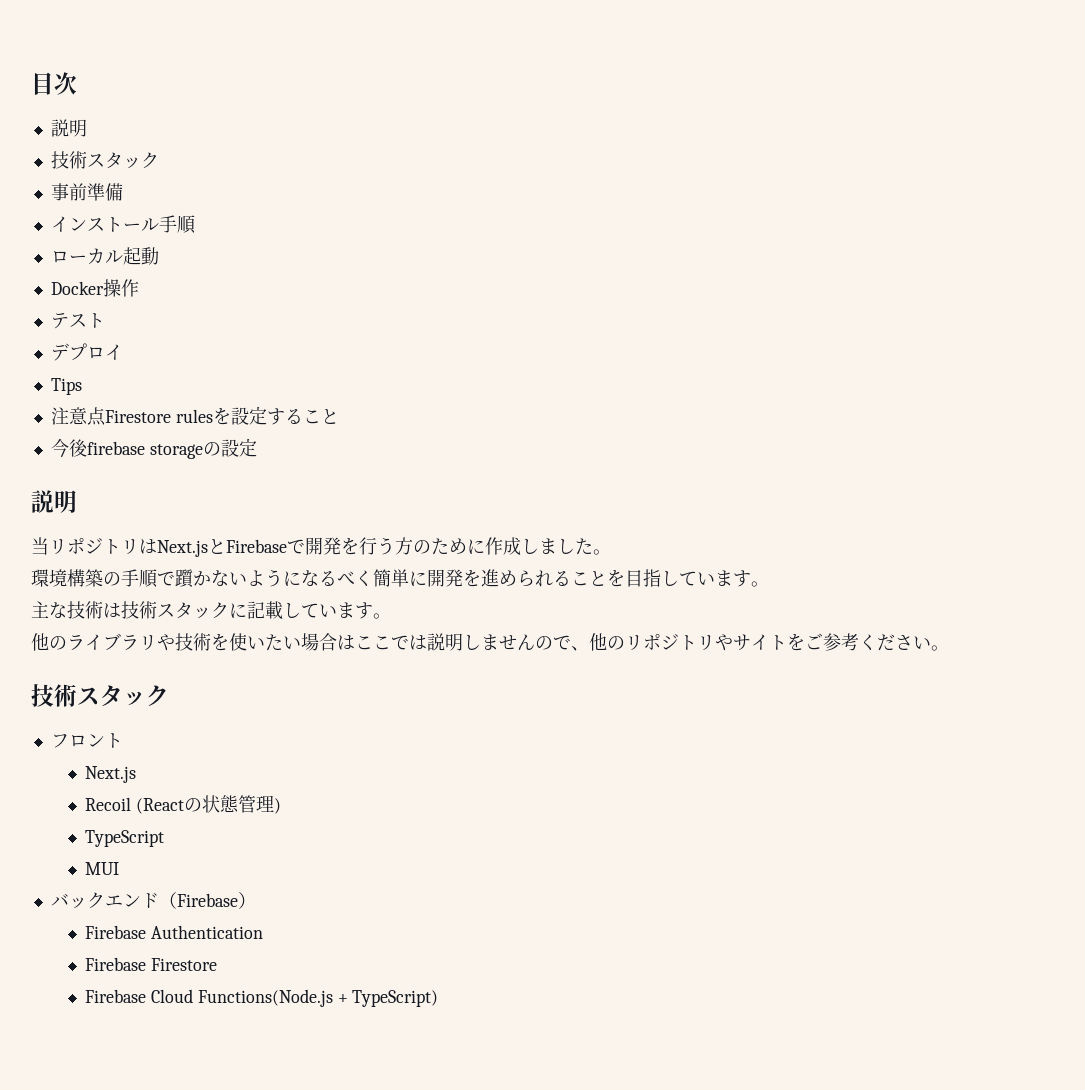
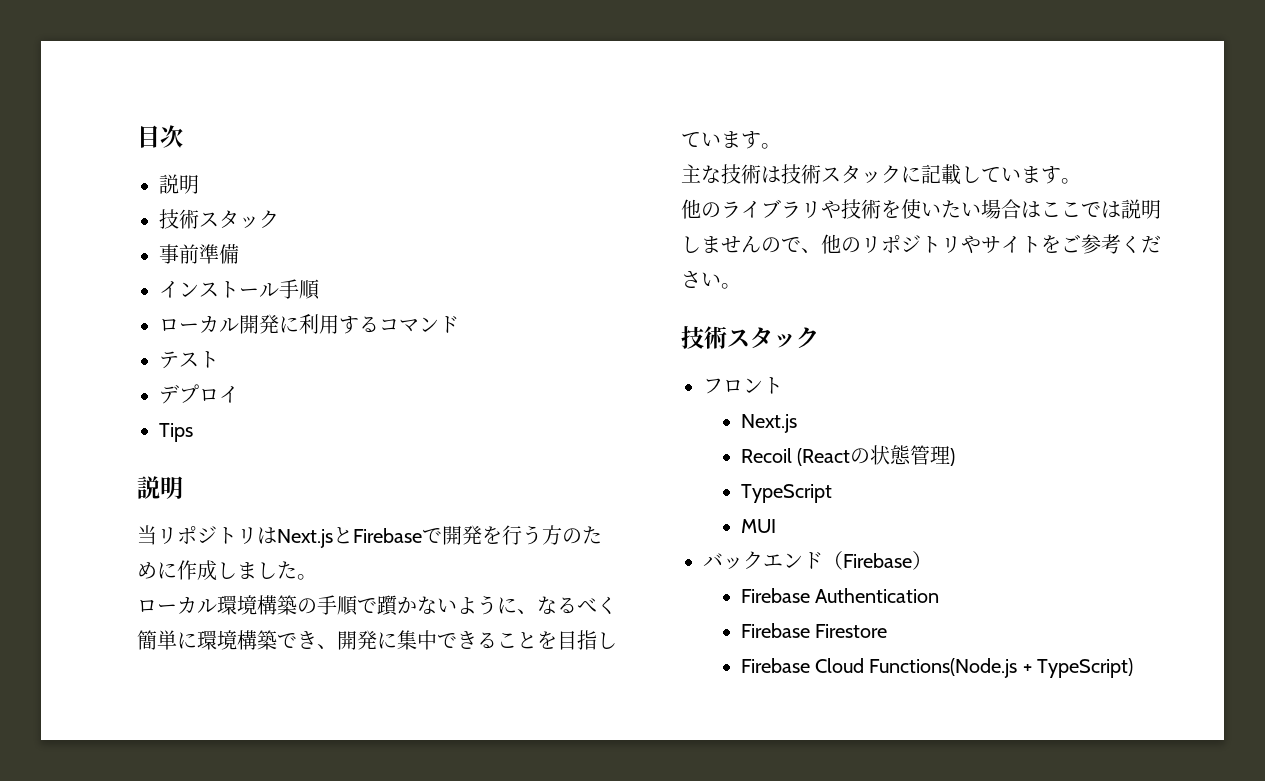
[122,247,159,265] [50,279,139,297] 起動 // Docker操作 -> [239,314,459,334] 開発に利用するコマンド
[50,406,339,426] [50,438,257,459] // 注意点Firestore rulesを設定すること // 今後firebase storageの設定 -> (193, 432) none
(611, 552) none -> [137,596,217,614] ローカル
(301, 578) none -> [517,609,537,614] 、
[427,569,553,587] 開発を進められ -> [197,630,477,650] 環境構築でき、開発に集中でき

